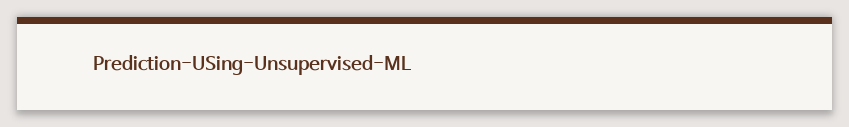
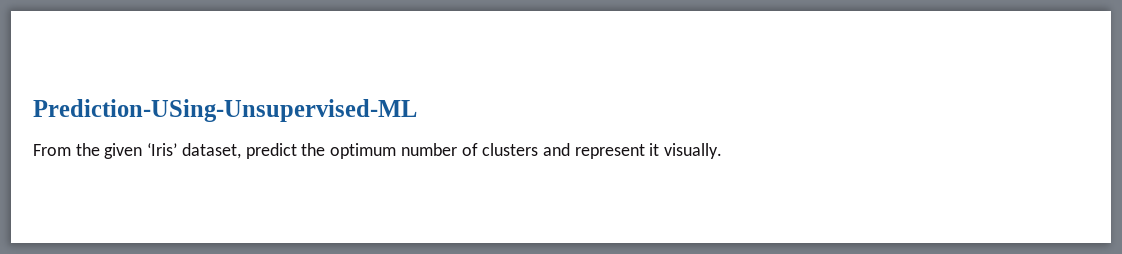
(411, 65) none -> [33,143,723,159] // From the given ‘Iris’ dataset, predict the optimum number of clusters and represent it visually.

